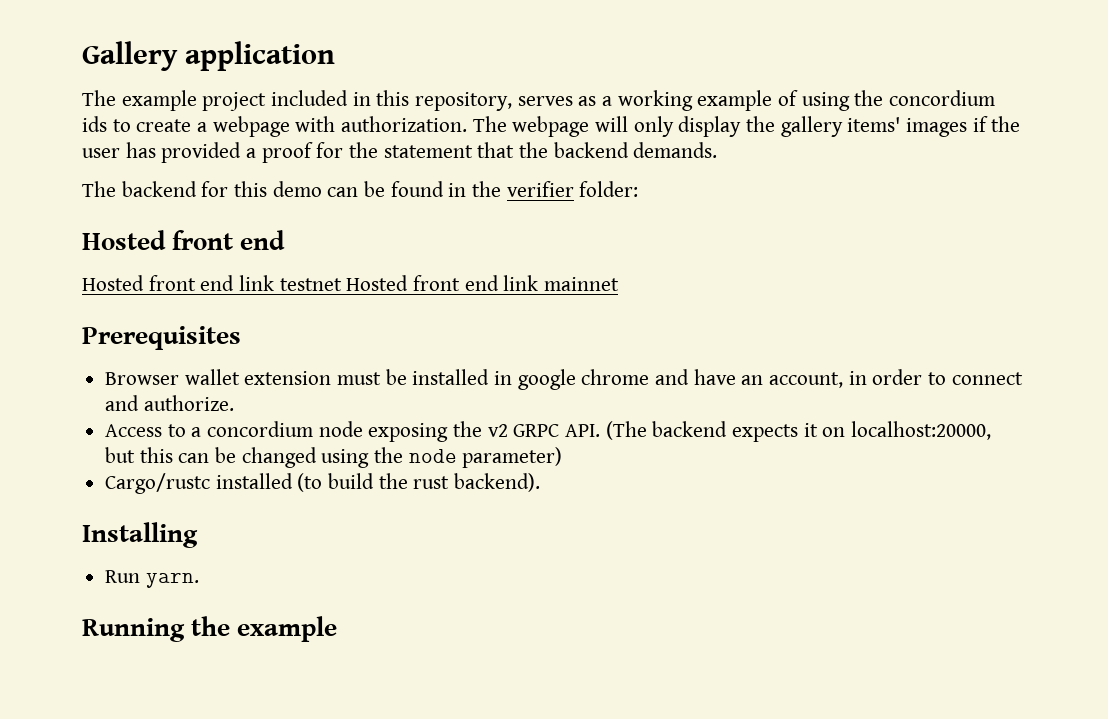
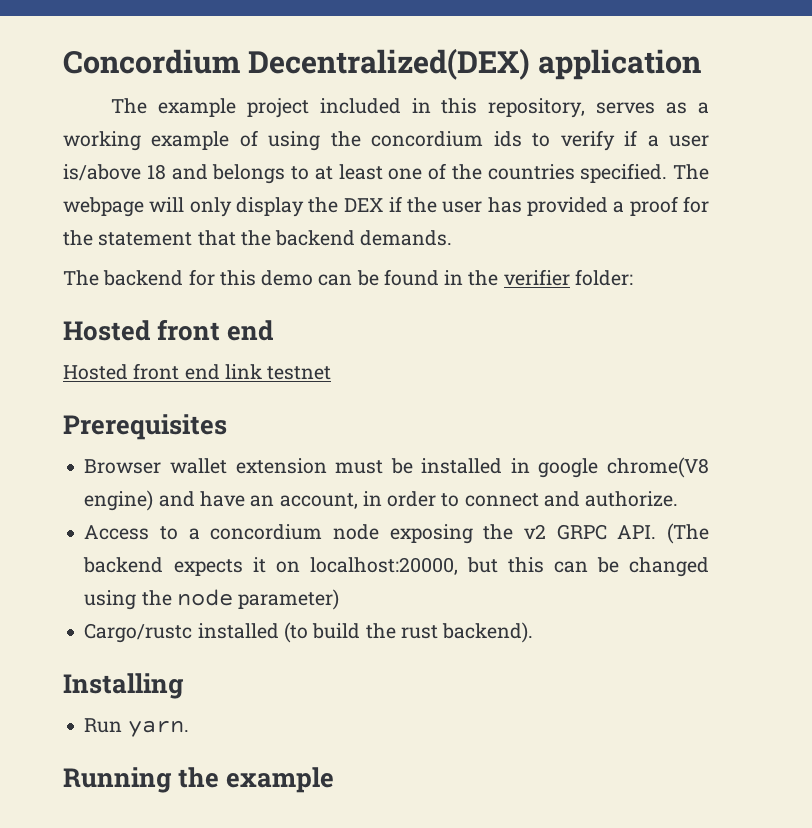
[82,41,178,71] Gallery -> [63,49,531,80] Concordium Decentralized(DEX)
[136,116,468,137] create a webpage with authorization. -> [560,130,709,151] [63,163,668,184] verify if a user is/above 18 and belongs to at least one of the countries specified.
[780,116,968,137] gallery items' images -> [343,198,384,212] DEX
[346,275,620,291] Hosted front end link mainnet -> (332, 373) none
[581,369,650,385] chrome -> [607,457,710,478] [84,490,154,511] chrome(V8 engine)

